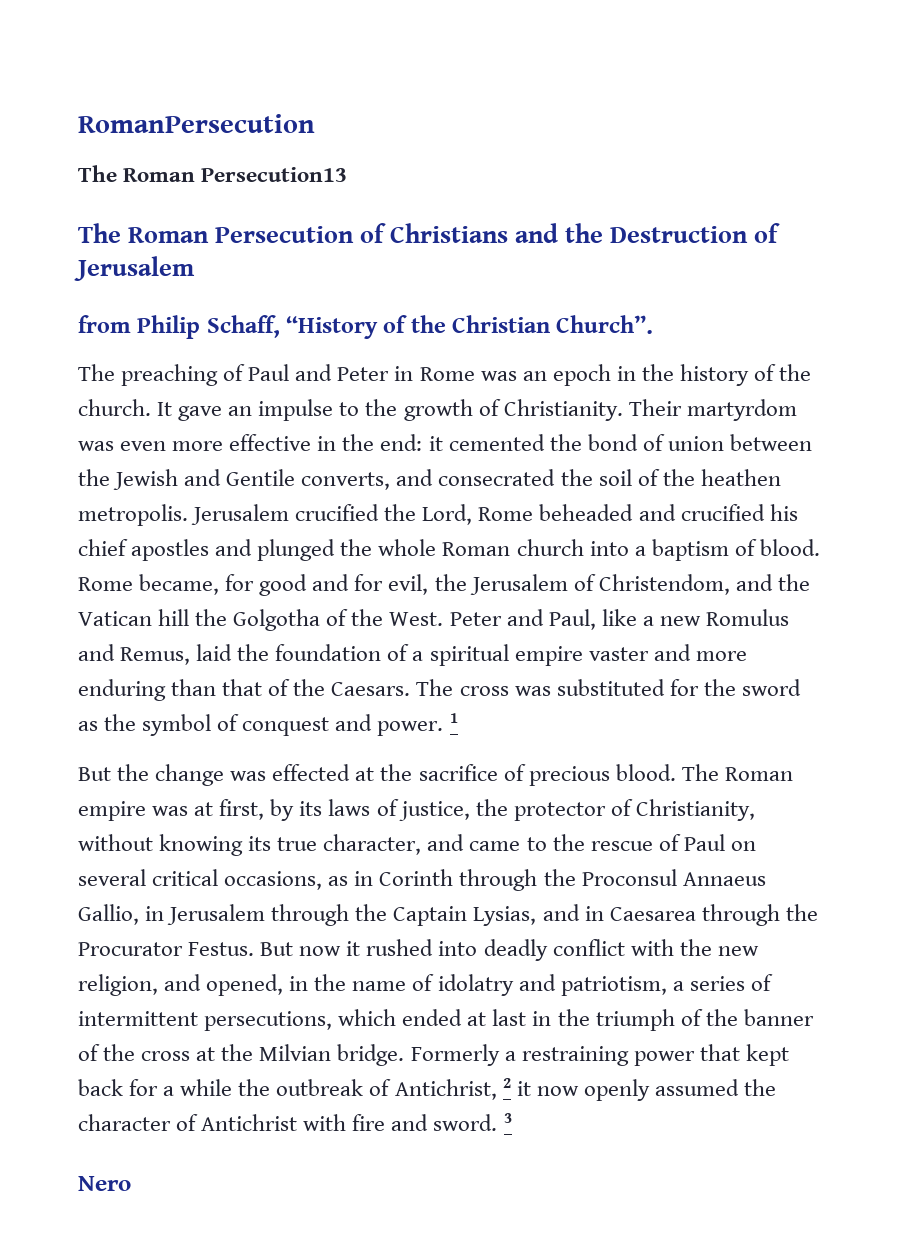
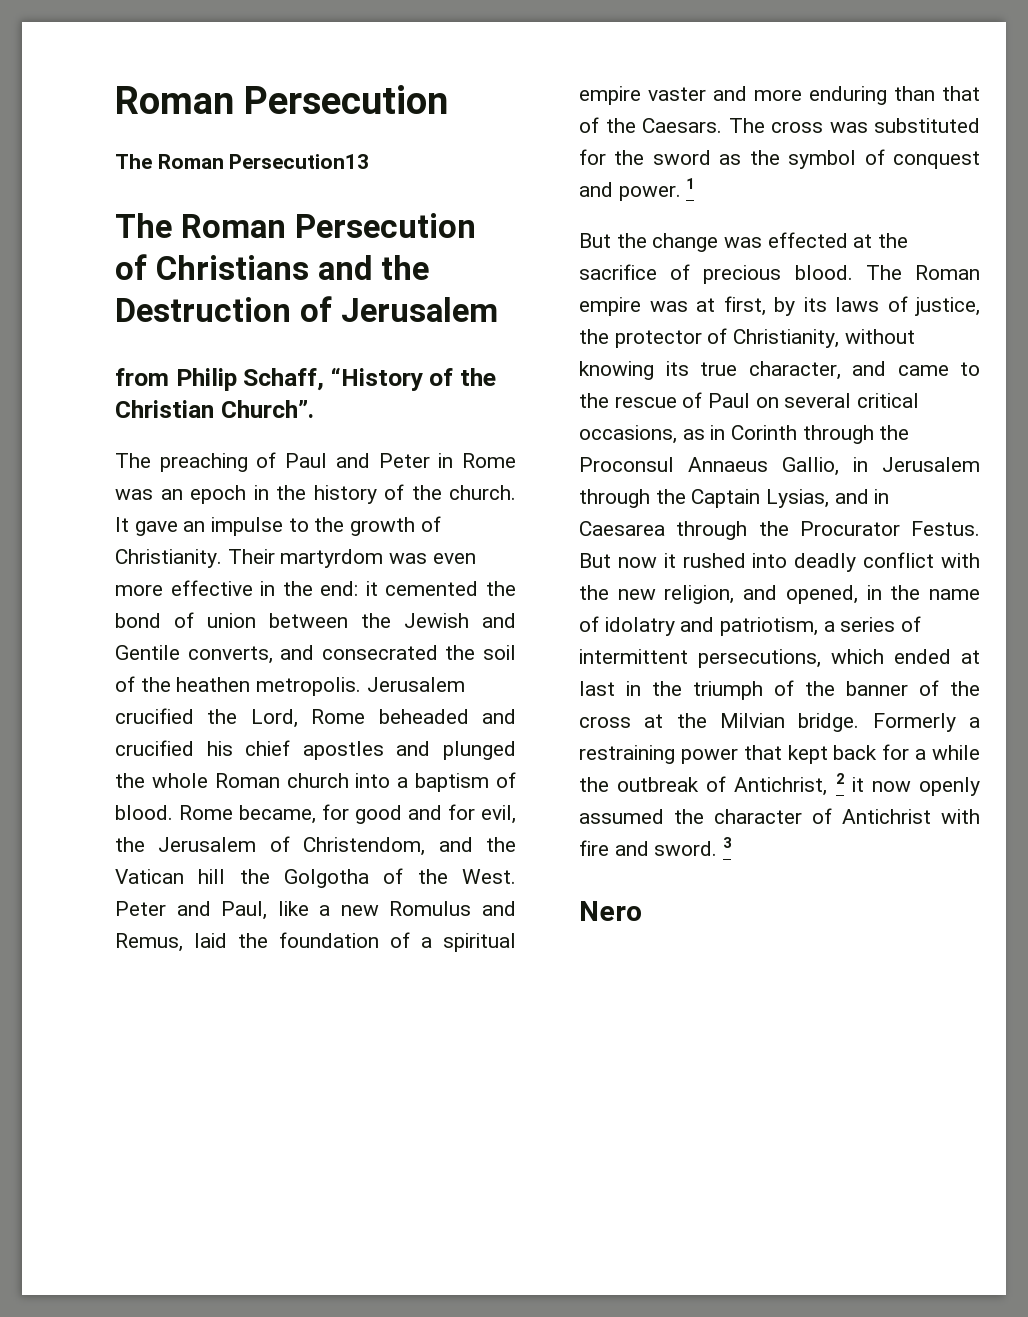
[78,114,315,133] RomanPersecution -> [115,85,449,114] Roman Persecution

